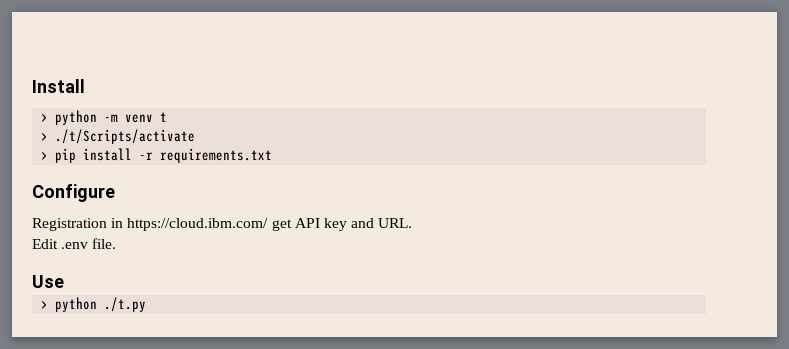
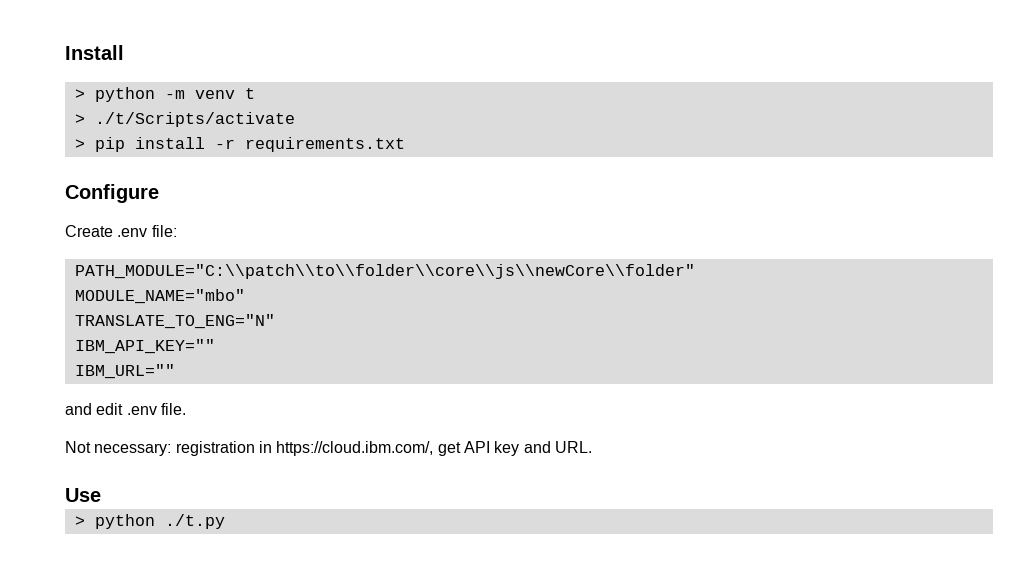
[32,218,269,231] Registration in https://cloud.ibm.com/ -> [65,225,177,237] [74,264,695,279] [74,289,245,304] [74,314,275,329] [74,339,215,354] [74,364,175,379] [65,403,186,415] [65,441,434,456] Create .env file: // PATH_MODULE="С:\\patch\\to\\folder\\core\\js\\newCore\\folder" // MODULE_NAME="mbo" // TRANSLATE_TO_ENG="N" // IBM_API_KEY="" // IBM_URL="" // and edit .env file. // Not necessary: registration in https://cloud.ibm.com/,
[32,238,117,249] // Edit .env file. -> (592, 447) none

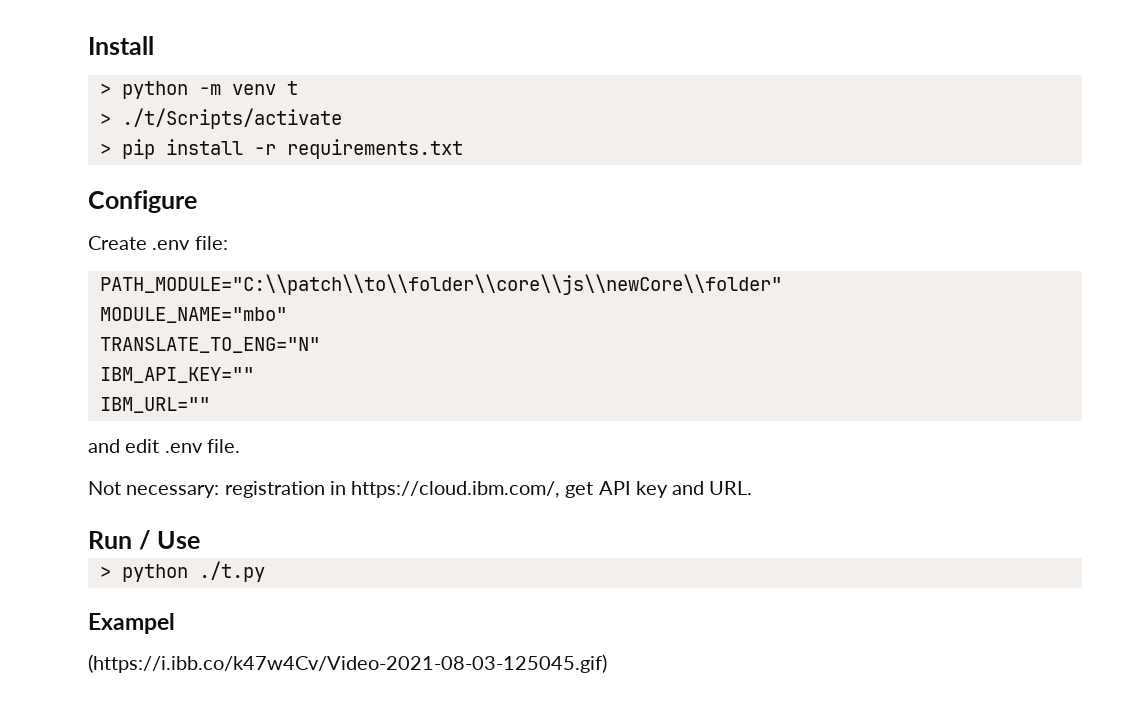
(592, 447) none -> [88,530,151,550] Run /
(225, 521) none -> [88,613,175,634] [88,654,607,673] // Exampel // (https://i.ibb.co/k47w4Cv/Video-2021-08-03-125045.gif)

